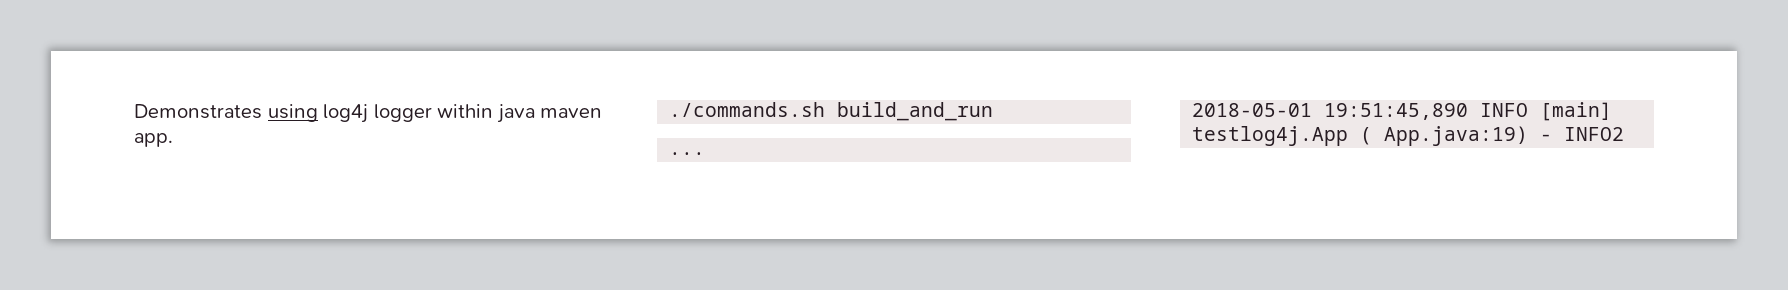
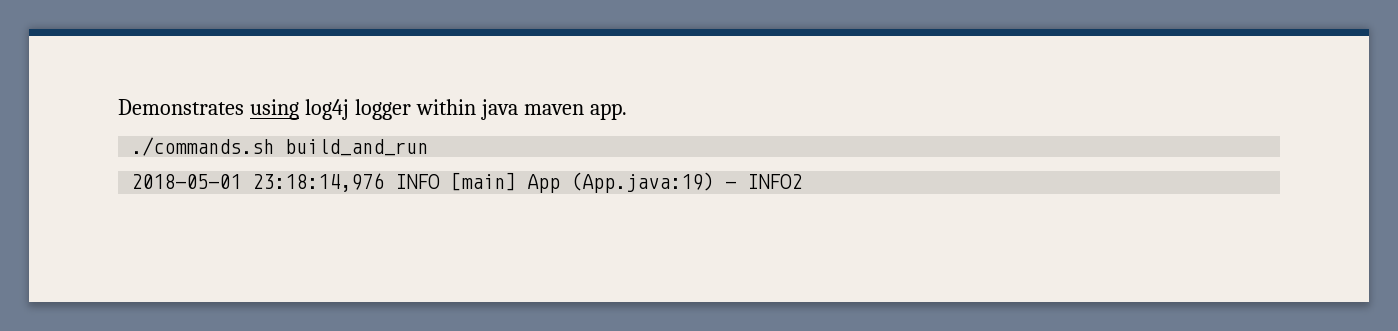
[669,152,706,155] // ... -> (429, 147) none
[1324,103,1469,120] 19:51:45,890 -> [252,173,385,192] 23:18:14,976
[1192,126,1529,146] testlog4j.App ( App.java:19) -> [527,172,715,193] App (App.java:19)

